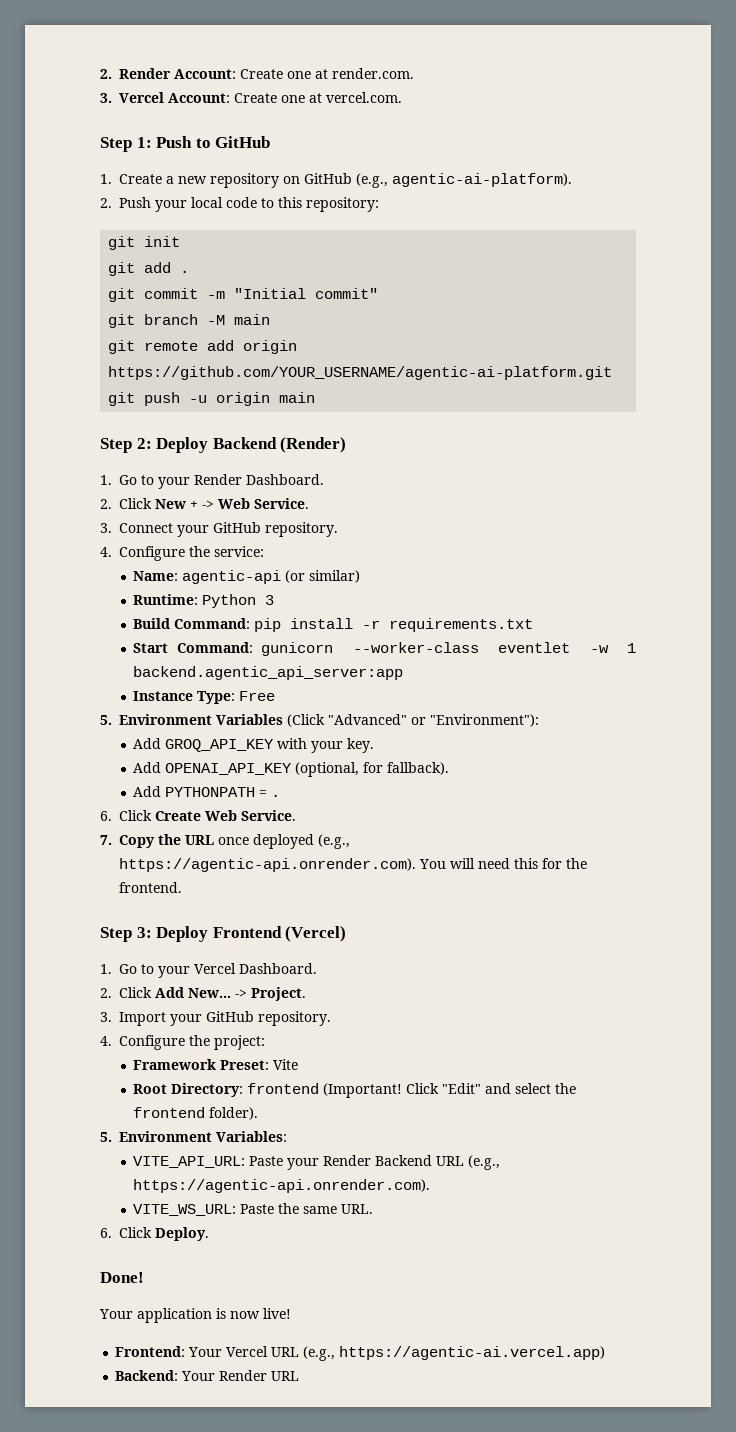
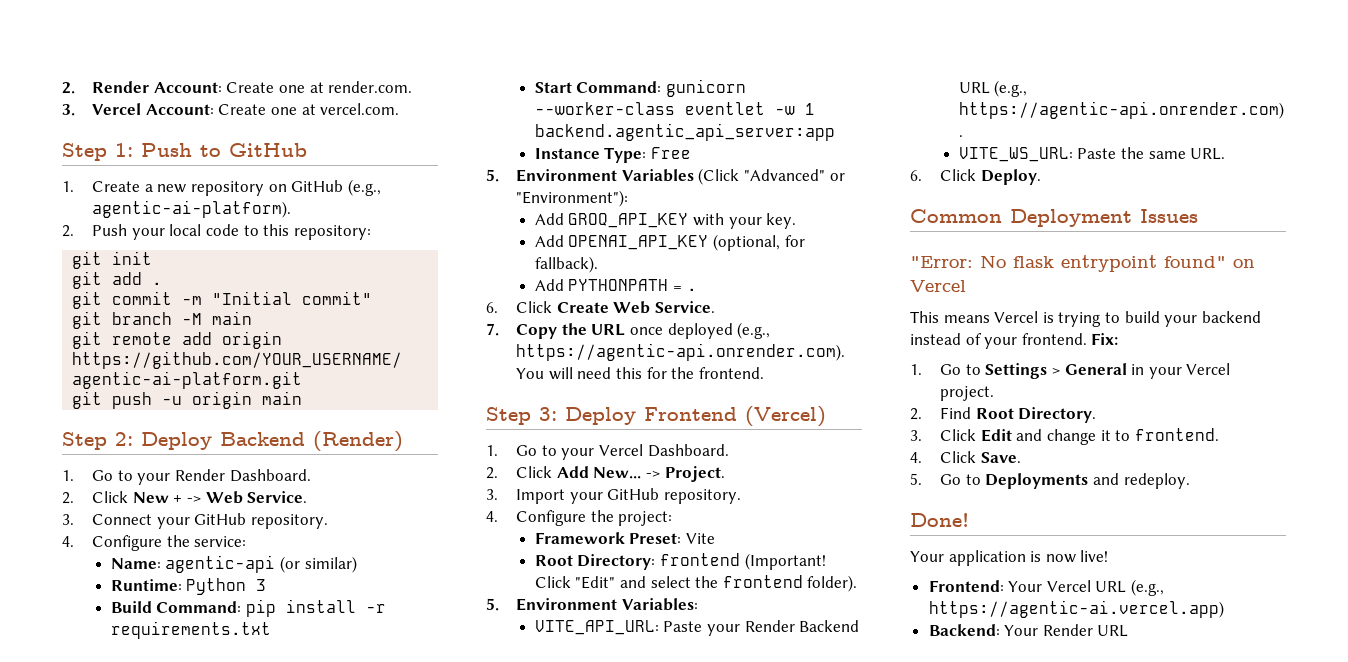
(209, 1234) none -> [910,209,1198,227] [910,255,1255,272] [910,280,966,292] [910,311,1261,327] [910,333,1119,349] [910,363,1231,379] [940,386,995,401] [910,407,1097,423] [910,428,1219,445] [910,451,1021,463] [910,473,1190,489] // Common Deployment Issues // "Error: No flask entrypoint found" on Vercel // This means Vercel is trying to build your backend instead of your frontend. Fix: // 1. Go to Settings > General in your Vercel project. // 2. Find Root Directory. // 3. Click Edit and change it to frontend. // 4. Click Save. // 5. Go to Deployments and redeploy.

